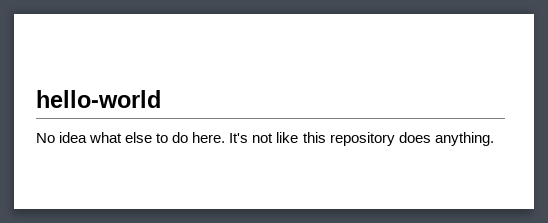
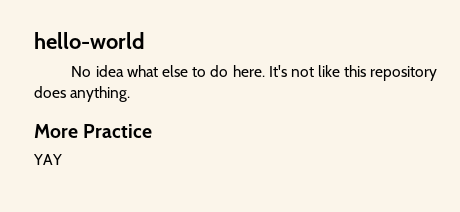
(494, 139) none -> [34,124,153,138] [33,154,62,165] // More Practice // YAY

